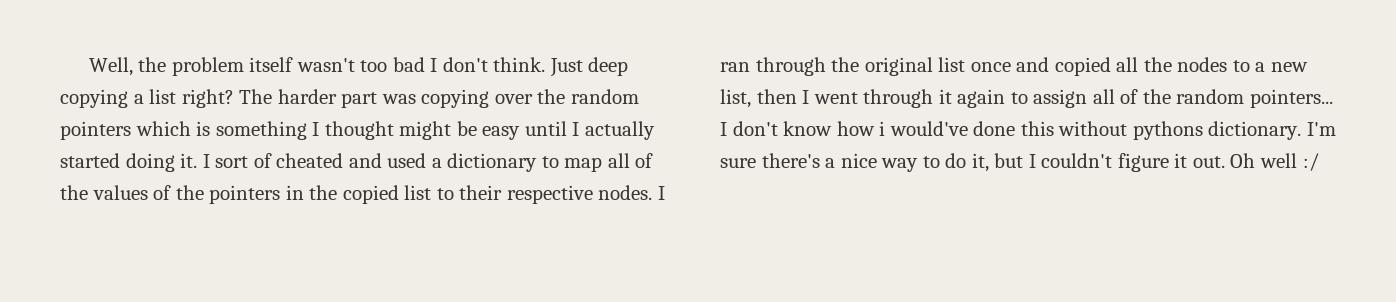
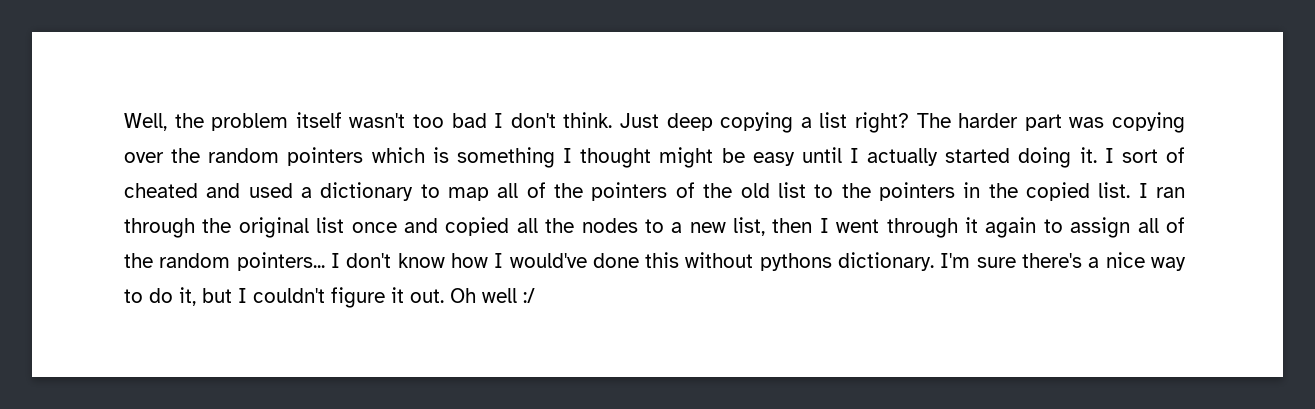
[92,185,653,204] values of the pointers in the copied list to their respective nodes. -> [591,182,1131,201] pointers of the old list to the pointers in the copied list.
[879,121,886,136] i -> [494,253,504,268] I

